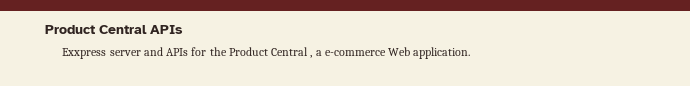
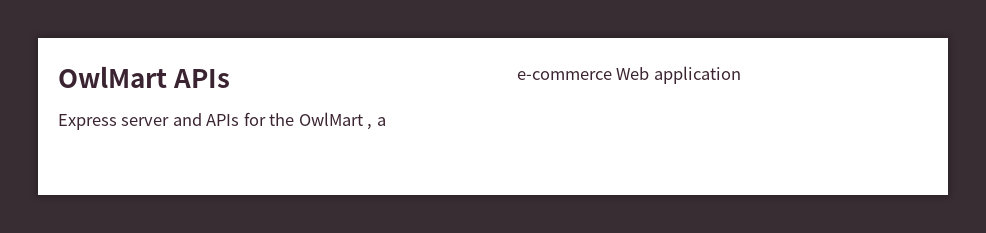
[45,25,147,34] Product Central -> [58,66,167,88] OwlMart
[62,48,107,59] Exxpress -> [58,114,117,130] Express
[228,47,309,56] Product Central -> [298,112,363,126] OwlMart
[413,47,471,59] application. -> [653,66,741,84] application

